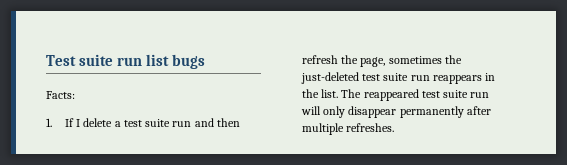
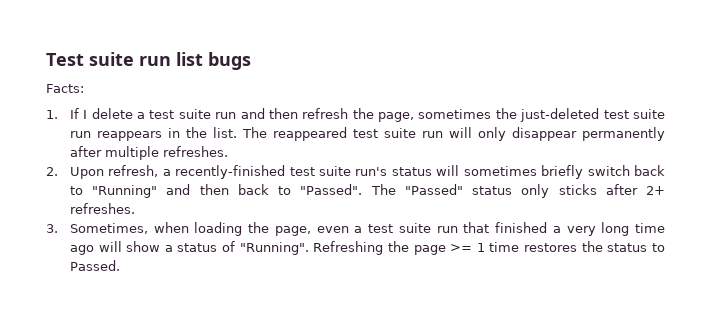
(395, 127) none -> [46,165,666,179] [69,184,665,198] [69,203,135,214] [46,222,665,236] [69,241,665,255] [69,260,120,271] // 2. Upon refresh, a recently-finished test suite run's status will sometimes briefly switch back to "Running" and then back to "Passed". The "Passed" status only sticks after 2+ refreshes. // 3. Sometimes, when loading the page, even a test suite run that finished a very long time ago will show a status of "Running". Refreshing the page >= 1 time restores the status to Passed.

